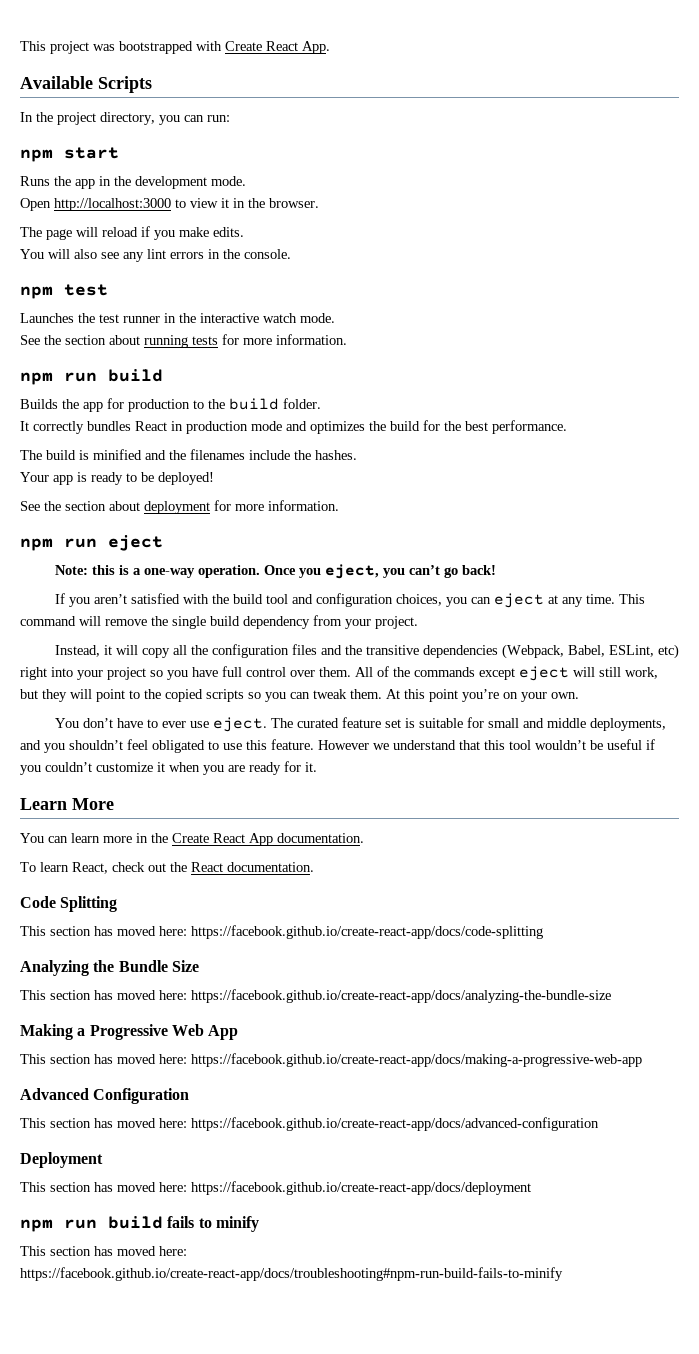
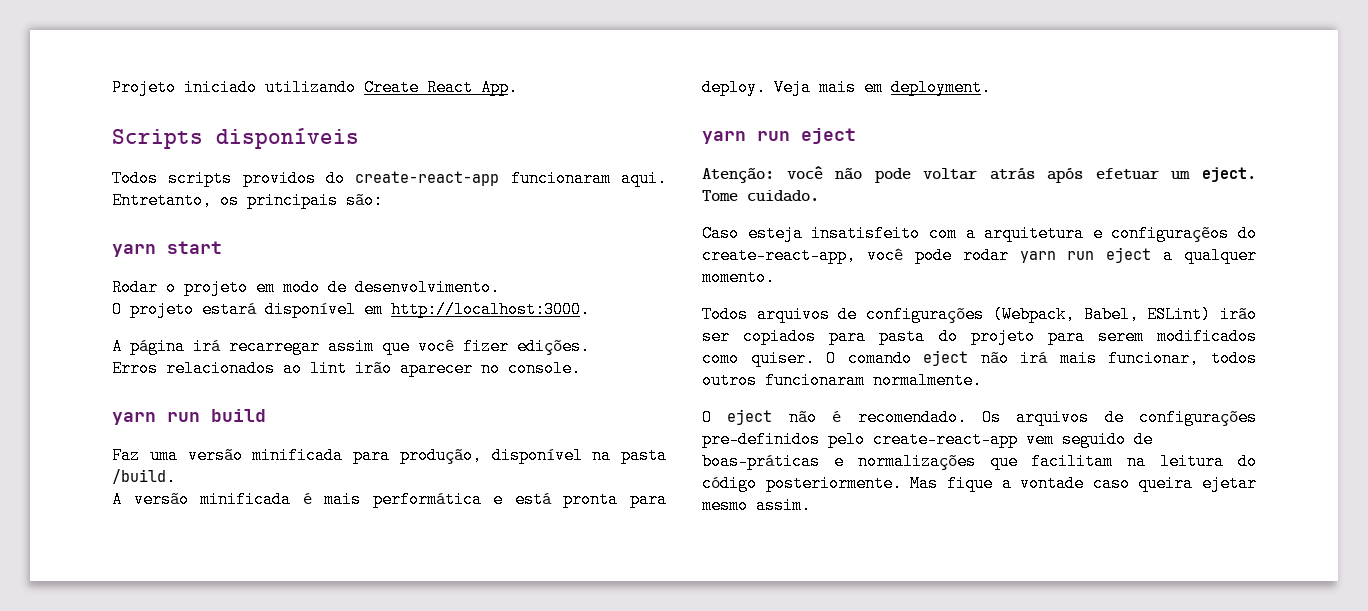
[20,41,222,54] This project was bootstrapped with -> [112,79,356,96] Projeto iniciado utilizando
[20,76,93,89] Available -> (518, 87) none
[20,112,230,125] [20,147,119,162] [20,176,246,189] [20,198,319,211] [20,226,244,240] [20,249,291,262] [20,284,108,299] [20,313,335,323] [20,334,347,348] [20,369,163,385] [20,398,321,412] [20,420,567,434] [20,449,357,460] [20,472,214,485] [20,500,339,514] [20,535,163,551] [54,564,496,579] [54,593,645,608] [20,615,418,629] [54,644,679,659] [20,666,658,681] [20,689,579,702] [54,717,666,732] [20,739,655,753] [20,761,317,775] [20,798,114,810] [20,833,364,846] [20,862,314,874] [20,896,118,912] [20,925,543,939] [20,960,199,976] [20,989,611,1003] [20,1024,239,1040] [20,1053,642,1067] [20,1088,190,1104] [20,1117,599,1131] [20,1152,103,1168] [20,1181,531,1195] [20,1216,259,1232] [20,1246,187,1256] [20,1267,563,1281] // In the project directory, you can run: // npm start // Runs the app in the development mode. // Open http://localhost:3000 to view it in the browser. // The page will reload if you make edits. // You will also see any lint errors in the console. // npm test // Launches the test runner in the interactive watch mode. // See the section about running tests for more information. // npm run build // Builds the app for production to the build folder. // It correctly bundles React in production mode and optimizes the build for the best performance. // The build is minified and the filenames include the hashes. // Your app is ready to be deployed! // See the section about deployment for more information. // npm run eject // Note: this is a one-way operation. Once you eject, you can’t go back! // If you aren’t satisfied with the build tool and configuration choices, you can eject at any time. This command will remove the single build dependency from your project. // Instead, it will copy all the configuration files and the transitive dependencies (Webpack, Babel, ESLint, etc) right into your project so you have full control over them. All of the commands except eject will still work, but they will point to the copied scripts so you can tweak them. At this point you’re on your own. // You don’t have to ever use eject. The curated feature set is suitable for small and middle deployments, and you shouldn’t feel obligated to use this feature. However we understand that this tool wouldn’t be useful if you couldn’t customize it when you are ready for it. // Learn More // You can learn more in the Create React App documentation. // To learn React, check out the React documentation. // Code Splitting // This section has moved here: https://facebook.github.io/create-react-app/docs/code-splitting // Analyzing the Bundle Size // This section has moved here: https://facebook.github.io/create-react-app/docs/analyzing-the-bundle-size // Making a Progressive Web App // This section has moved here: https://facebook.github.io/create-react-app/docs/making-a-progressive-web-app // Advanced Configuration // This section has moved here: https://facebook.github.io/create-react-app/docs/advanced-configuration // Deployment // This section has moved here: https://facebook.github.io/create-react-app/docs/deployment // npm run build fails to minify // This section has moved here: https://facebook.github.io/create-react-app/docs/troubleshooting#npm-run-build-fails-to-minify -> [216,128,359,149] [112,170,667,187] [112,192,383,209] [112,241,222,257] [112,279,500,296] [112,301,590,318] [112,338,590,355] [112,360,581,377] [112,409,266,425] [112,447,667,464] [112,469,176,486] [112,491,667,508] [702,79,991,96] [702,128,856,144] [702,166,1256,183] [702,190,819,202] [702,225,1257,242] [702,247,1257,264] [702,269,775,286] [702,306,1257,323] [702,328,1257,345] [702,350,1257,367] [702,372,982,389] [702,409,1257,426] [702,431,1153,448] [702,453,1257,470] [702,475,1257,492] [702,497,811,514] disponíveis // Todos scripts providos do create-react-app funcionaram aqui. Entretanto, os principais são: // yarn start // Rodar o projeto em modo de desenvolvimento. // O projeto estará disponível em http://localhost:3000. // A página irá recarregar assim que você fizer edições. // Erros relacionados ao lint irão aparecer no console. // yarn run build // Faz uma versão minificada para produção, disponível na pasta /build. // A versão minificada é mais performática e está pronta para deploy. Veja mais em deployment. // yarn run eject // Atenção: você não pode voltar atrás após efetuar um eject. Tome cuidado. // Caso esteja insatisfeito com a arquitetura e configuraçẽos do create-react-app, você pode rodar yarn run eject a qualquer momento. // Todos arquivos de configurações (Webpack, Babel, ESLint) irão ser copiados para pasta do projeto para serem modificados como quiser. O comando eject não irá mais funcionar, todos outros funcionaram normalmente. // O eject não é recomendado. Os arquivos de configurações pre-definidos pelo create-react-app vem seguido de boas-práticas e normalizações que facilitam na leitura do código posteriormente. Mas fique a vontade caso queira ejetar mesmo assim.

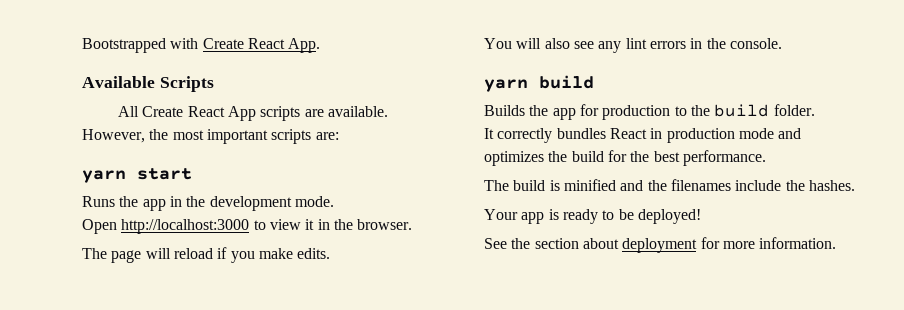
[112,79,356,96] Projeto iniciado utilizando -> [82,38,199,53] Bootstrapped with
(518, 87) none -> [82,76,155,88] Available
[216,128,359,149] [112,170,667,187] [112,192,383,209] [112,241,222,257] [112,279,500,296] [112,301,590,318] [112,338,590,355] [112,360,500,377] disponíveis // Todos scripts providos do create-react-app funcionaram aqui. Entretanto, os principais são: // yarn start // Rodar o projeto em modo de desenvolvimento. // O projeto estará disponível em http://localhost:3000. // A página irá recarregar assim que você fizer edições. // Erros relacionados ao lint irão aparecer no -> [118,106,388,121] [82,129,339,144] [82,168,192,183] [82,196,334,211] [82,219,413,234] [82,247,331,263] [484,38,726,53] // All Create React App scripts are available. However, the most important scripts are: // yarn start // Runs the app in the development mode. // Open http://localhost:3000 to view it in the browser. // The page will reload if you make edits. // You will also see any lint errors in the
[167,412,200,422] run -> (528, 85) none
[112,447,667,464] [112,469,176,486] [112,491,667,508] [702,79,991,96] [702,128,856,144] [702,166,1256,183] [702,190,819,202] [702,225,1257,242] [702,247,1257,264] [702,269,775,286] [702,306,1257,323] [702,328,1257,345] [702,350,1257,367] [702,372,982,389] [702,409,1257,426] [702,431,1153,448] [702,453,1257,470] [702,475,1257,492] [702,497,811,514] Faz uma versão minificada para produção, disponível na pasta /build. // A versão minificada é mais performática e está pronta para deploy. Veja mais em deployment. // yarn run eject // Atenção: você não pode voltar atrás após efetuar um eject. Tome cuidado. // Caso esteja insatisfeito com a arquitetura e configuraçẽos do create-react-app, você pode rodar yarn run eject a qualquer momento. // Todos arquivos de configurações (Webpack, Babel, ESLint) irão ser copiados para pasta do projeto para serem modificados como quiser. O comando eject não irá mais funcionar, todos outros funcionaram normalmente. // O eject não é recomendado. Os arquivos de configurações pre-definidos pelo create-react-app vem seguido de boas-práticas e normalizações que facilitam na leitura do código posteriormente. Mas fique a vontade caso queira ejetar mesmo assim. -> [484,104,815,120] [484,128,802,143] [484,150,766,166] [484,179,855,191] [484,209,701,224] [484,237,837,253] Builds the app for production to the build folder. // It correctly bundles React in production mode and optimizes the build for the best performance. // The build is minified and the filenames include the hashes. // Your app is ready to be deployed! // See the section about deployment for more information.

